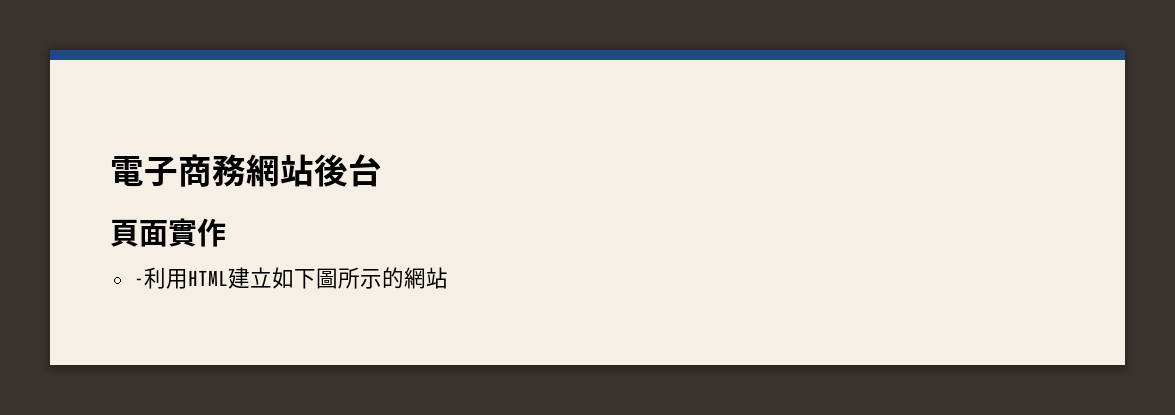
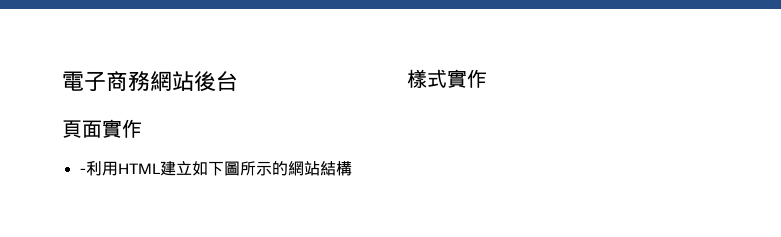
(448, 278) none -> [319,161,352,176] [407,69,487,88] 結構 // 樣式實作

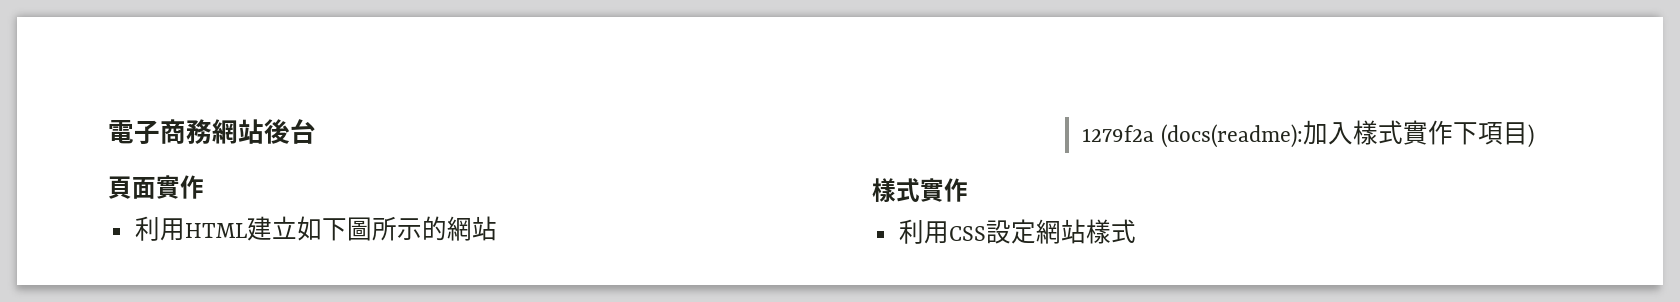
[79,168,86,174] - -> (204, 187) none
[319,161,352,176] [407,69,487,88] 結構 // 樣式實作 -> [1082,120,1534,148] [872,178,968,202] [898,219,1136,244] // 1279f2a (docs(readme):加入樣式實作下項目) // 樣式實作 // 利用CSS設定網站樣式

